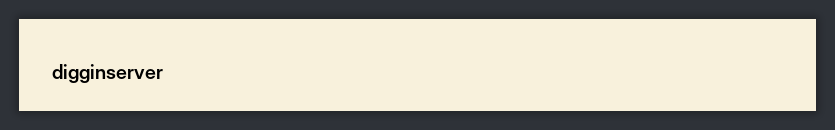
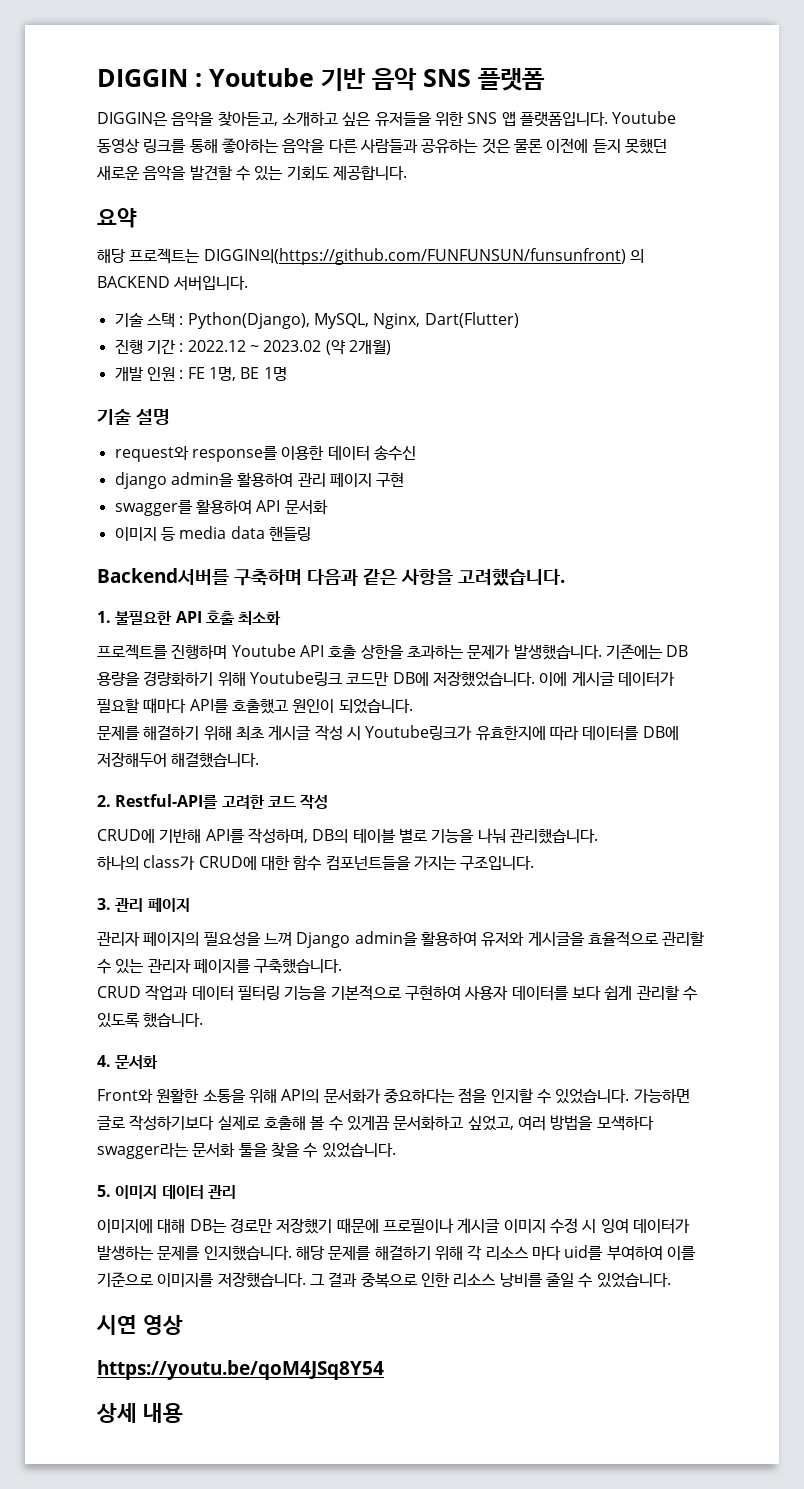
[52,64,163,83] digginserver -> [97,68,545,91] [97,111,677,127] [97,138,667,154] [96,165,407,181] [97,208,137,228] [97,248,644,265] [97,276,249,291] [114,312,519,329] [114,339,391,355] [114,366,287,381] [97,409,170,425] [114,445,416,462] [114,472,405,489] [114,499,328,516] [114,526,311,541] [97,568,565,586] [97,610,282,625] [97,644,689,660] [97,671,675,687] [97,698,413,714] [97,725,679,741] [97,752,260,768] [97,794,329,809] [97,828,598,844] [97,855,535,871] [97,898,190,912] [97,931,706,948] [97,959,343,974] [97,985,697,1001] [97,1013,204,1028] [97,1055,159,1069] [97,1088,690,1104] [97,1115,654,1131] [97,1142,396,1159] [97,1185,236,1199] [97,1218,690,1234] [97,1245,696,1261] [97,1272,671,1288] [96,1315,183,1335] [97,1360,384,1380] [96,1403,183,1423] DIGGIN : Youtube 기반 음악 SNS 플랫폼 // DIGGIN은 음악을 찾아듣고, 소개하고 싶은 유저들을 위한 SNS 앱 플랫폼입니다. Youtube 동영상 링크를 통해 좋아하는 음악을 다른 사람들과 공유하는 것은 물론 이전에 듣지 못했던 새로운 음악을 발견할 수 있는 기회도 제공합니다. // 요약 // 해당 프로젝트는 DIGGIN의(https://github.com/FUNFUNSUN/funsunfront) 의 BACKEND 서버입니다. // 기술 스택 : Python(Django), MySQL, Nginx, Dart(Flutter) // 진행 기간 : 2022.12 ~ 2023.02 (약 2개월) // 개발 인원 : FE 1명, BE 1명 // 기술 설명 // request와 response를 이용한 데이터 송수신 // django admin을 활용하여 관리 페이지 구현 // swagger를 활용하여 API 문서화 // 이미지 등 media data 핸들링 // Backend서버를 구축하며 다음과 같은 사항을 고려했습니다. // 1. 불필요한 API 호출 최소화 // 프로젝트를 진행하며 Youtube API 호출 상한을 초과하는 문제가 발생했습니다. 기존에는 DB 용량을 경량화하기 위해 Youtube링크 코드만 DB에 저장했었습니다. 이에 게시글 데이터가 필요할 때마다 API를 호출했고 원인이 되었습니다. // 문제를 해결하기 위해 최초 게시글 작성 시 Youtube링크가 유효한지에 따라 데이터를 DB에 저장해두어 해결했습니다. // 2. Restful-API를 고려한 코드 작성 // CRUD에 기반해 API를 작성하며, DB의 테이블 별로 기능을 나눠 관리했습니다. // 하나의 class가 CRUD에 대한 함수 컴포넌트들을 가지는 구조입니다. // 3. 관리 페이지 // 관리자 페이지의 필요성을 느껴 Django admin을 활용하여 유저와 게시글을 효율적으로 관리할 수 있는 관리자 페이지를 구축했습니다. // CRUD 작업과 데이터 필터링 기능을 기본적으로 구현하여 사용자 데이터를 보다 쉽게 관리할 수 있도록 했습니다. // 4. 문서화 // Front와 원활한 소통을 위해 API의 문서화가 중요하다는 점을 인지할 수 있었습니다. 가능하면 글로 작성하기보다 실제로 호출해 볼 수 있게끔 문서화하고 싶었고, 여러 방법을 모색하다 swagger라는 문서화 툴을 찾을 수 있었습니다. // 5. 이미지 데이터 관리 // 이미지에 대해 DB는 경로만 저장했기 때문에 프로필이나 게시글 이미지 수정 시 잉여 데이터가 발생하는 문제를 인지했습니다. 해당 문제를 해결하기 위해 각 리소스 마다 uid를 부여하여 이를 기준으로 이미지를 저장했습니다. 그 결과 중복으로 인한 리소스 낭비를 줄일 수 있었습니다. // 시연 영상 // https://youtu.be/qoM4JSq8Y54 // 상세 내용

